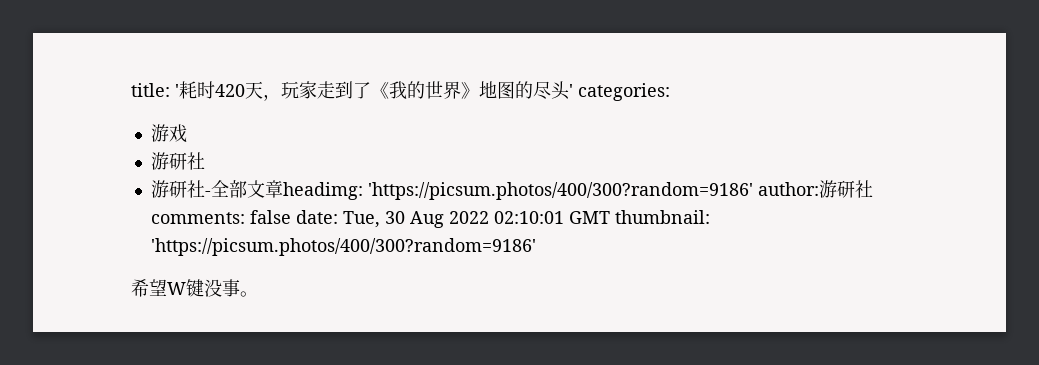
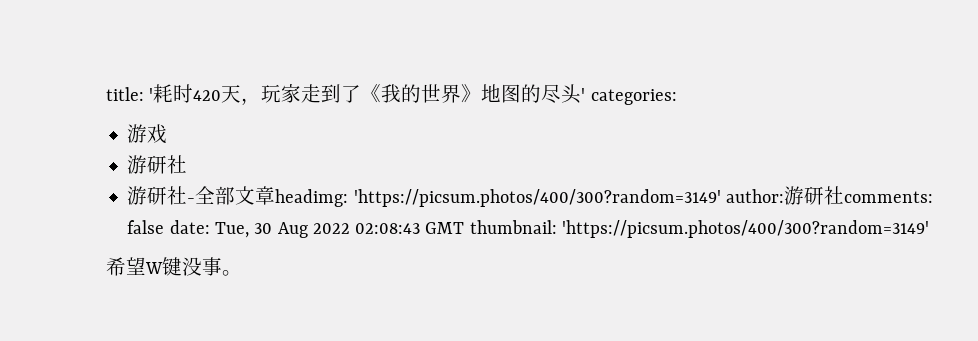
[367,182,753,200] 'https://picsum.photos/400/300?random=9186' -> [353,189,721,207] 'https://picsum.photos/400/300?random=3149'
[493,211,564,224] 02:10:01 -> [355,223,421,234] 02:08:43
[150,238,536,256] 'https://picsum.photos/400/300?random=9186' -> [561,220,929,238] 'https://picsum.photos/400/300?random=3149'

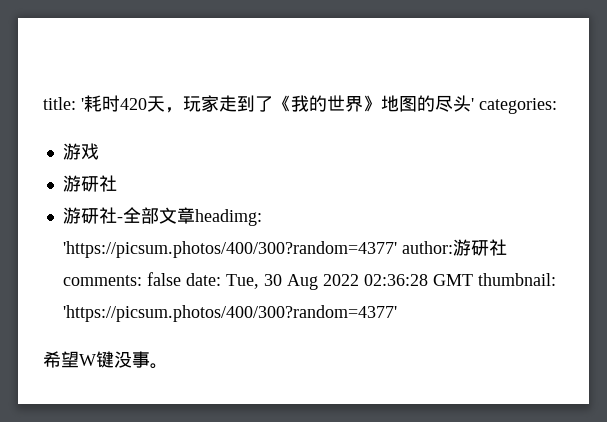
[353,189,721,207] 'https://picsum.photos/400/300?random=3149' -> [62,241,397,258] 'https://picsum.photos/400/300?random=4377'
[355,223,421,234] 02:08:43 -> [363,274,428,286] 02:36:28
[561,220,929,238] 'https://picsum.photos/400/300?random=3149' -> [62,305,397,322] 'https://picsum.photos/400/300?random=4377'

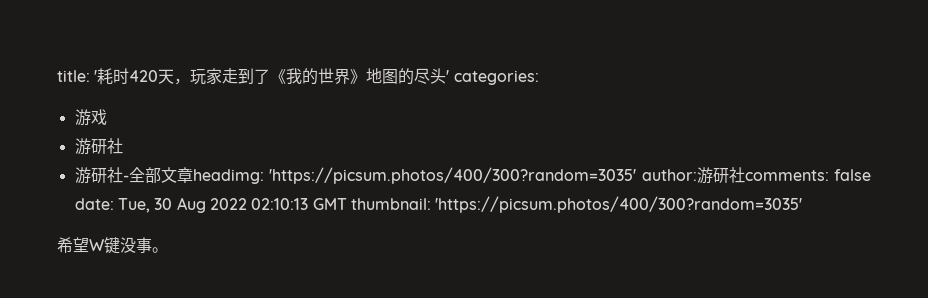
[62,241,397,258] 'https://picsum.photos/400/300?random=4377' -> [269,167,637,184] 'https://picsum.photos/400/300?random=3035'
[363,274,428,286] 02:36:28 -> [251,198,309,210] 02:10:13
[62,305,397,322] 'https://picsum.photos/400/300?random=4377' -> [435,196,803,213] 'https://picsum.photos/400/300?random=3035'

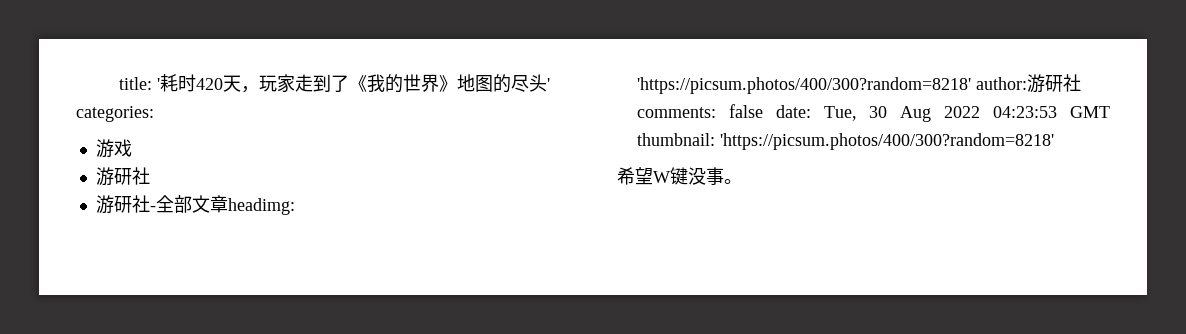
[269,167,637,184] 'https://picsum.photos/400/300?random=3035' -> [636,77,971,94] 'https://picsum.photos/400/300?random=8218'
[251,198,309,210] 02:10:13 -> [993,106,1058,118] 04:23:53
[435,196,803,213] 'https://picsum.photos/400/300?random=3035' -> [719,133,1054,150] 'https://picsum.photos/400/300?random=8218'

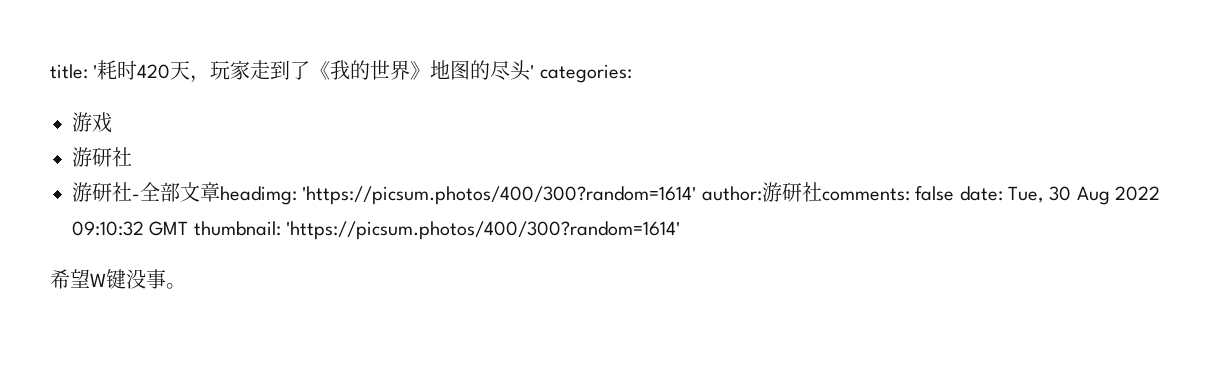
[636,77,971,94] 'https://picsum.photos/400/300?random=8218' -> [302,186,697,205] 'https://picsum.photos/400/300?random=1614'
[993,106,1058,118] 04:23:53 -> [72,221,144,236] 09:10:32
[719,133,1054,150] 'https://picsum.photos/400/300?random=8218' -> [286,221,681,240] 'https://picsum.photos/400/300?random=1614'

